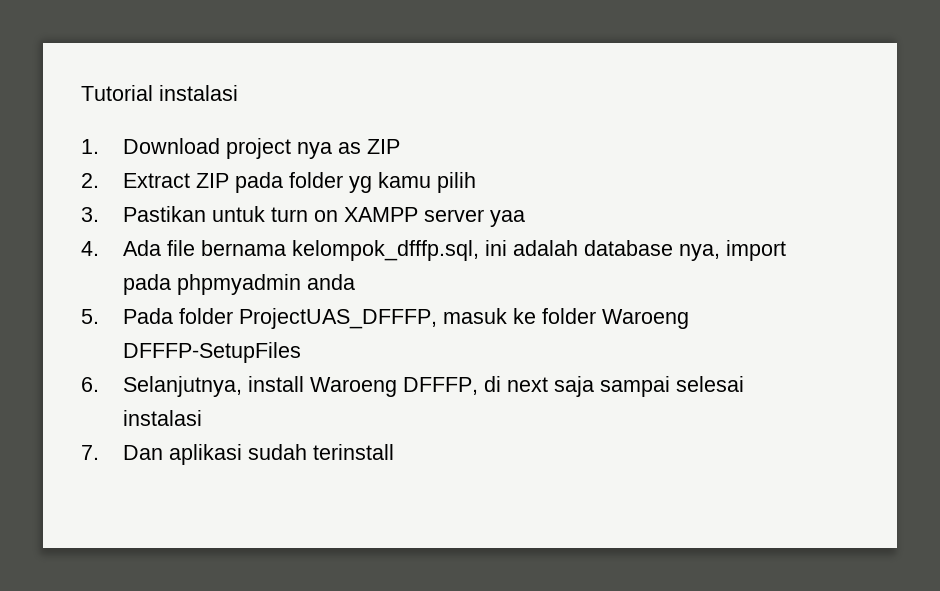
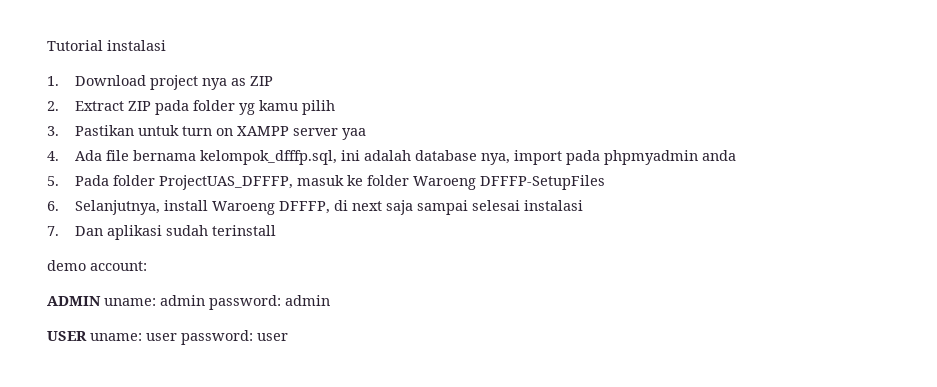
(395, 452) none -> [47,260,147,271] [47,295,330,310] [47,330,288,345] // demo account: // ADMIN uname: admin password: admin // USER uname: user password: user

